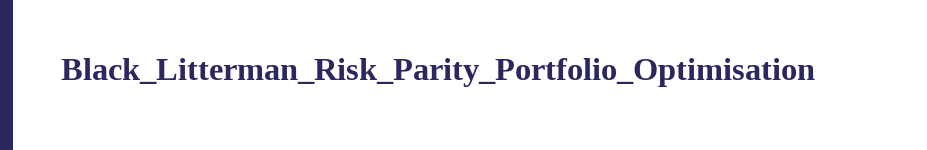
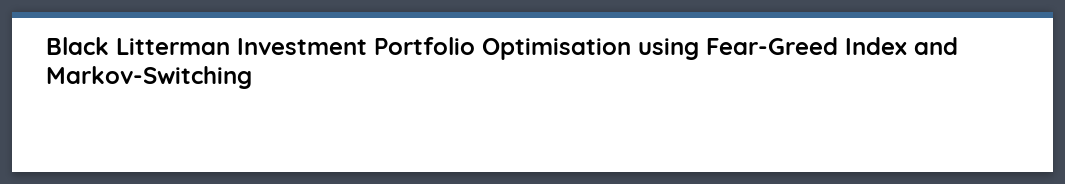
[61,58,815,87] Black_Litterman_Risk_Parity_Portfolio_Optimisation -> [46,37,958,60] [46,66,252,89] Black Litterman Investment Portfolio Optimisation using Fear-Greed Index and Markov-Switching

